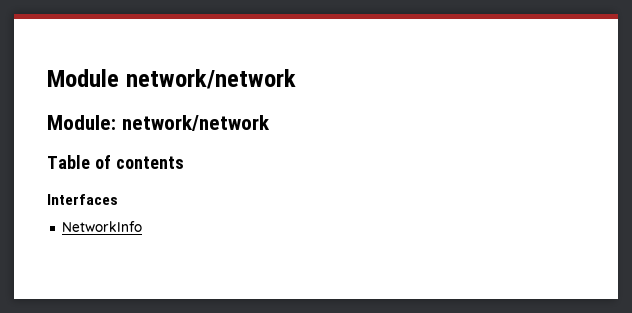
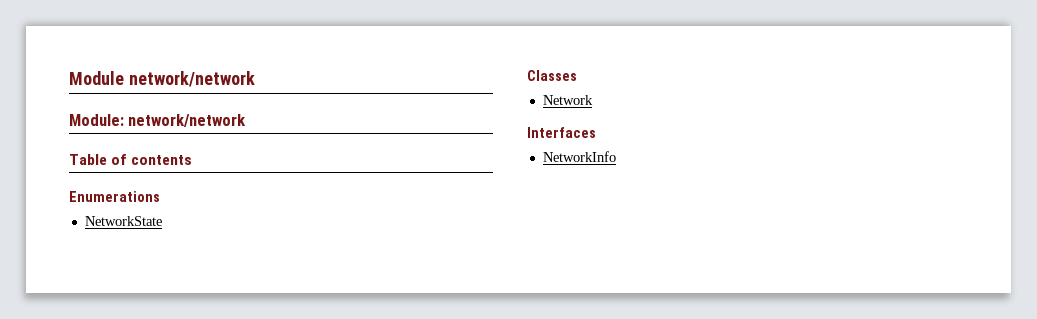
(184, 162) none -> [69,191,160,202] [84,216,162,226] [527,70,577,81] [542,95,593,105] // Enumerations // NetworkState // Classes // Network

